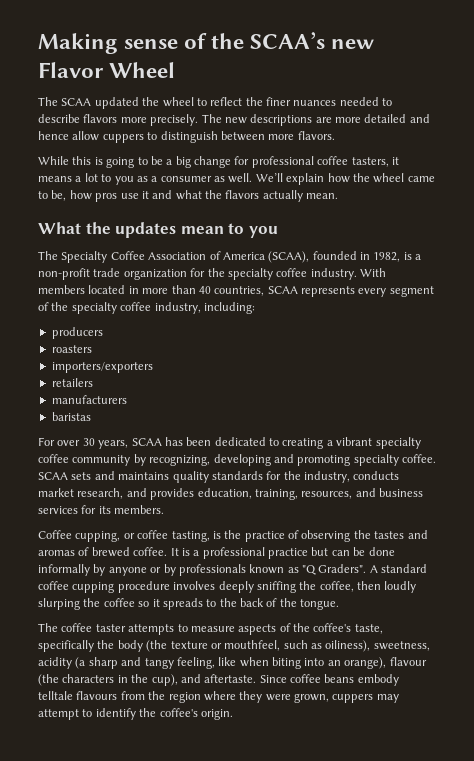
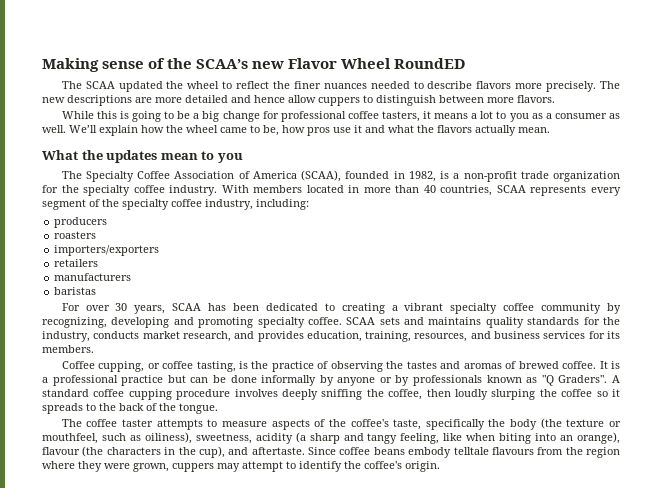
(176, 70) none -> [394,58,467,69] RoundED

